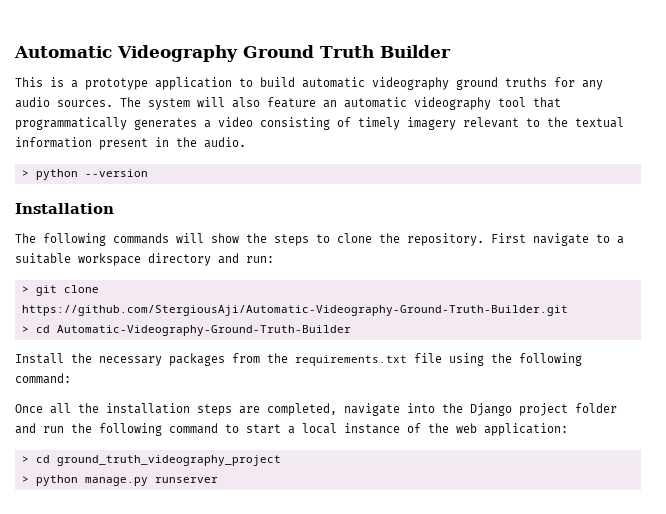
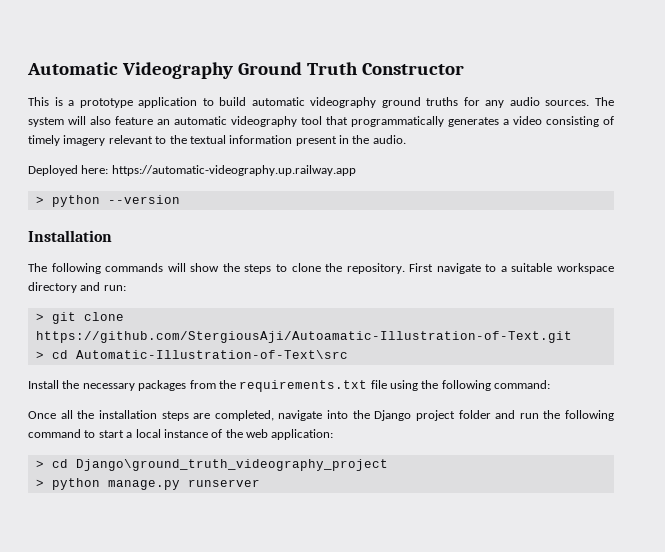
[379,45,451,58] Builder -> [361,63,464,75] Constructor
(246, 142) none -> [28,165,356,176] // Deployed here: https://automatic-videography.up.railway.app
[21,305,568,316] [21,325,351,336] https://github.com/StergiousAji/Automatic-Videography-Ground-Truth-Builder.git // > cd Automatic-Videography-Ground-Truth-Builder -> [35,331,572,343] [35,350,348,359] https://github.com/StergiousAji/Autoamatic-Illustration-of-Text.git // > cd Automatic-Illustration-of-Text\src
[56,455,281,466] ground_truth_videography_project -> [75,459,388,471] Django\ground_truth_videography_project

